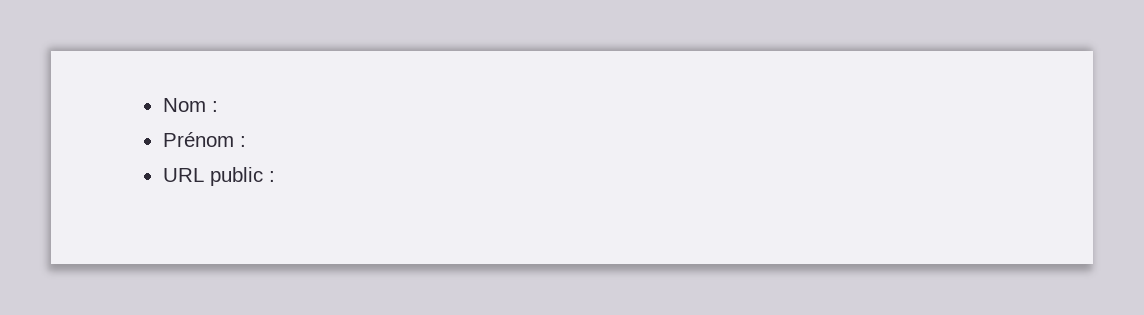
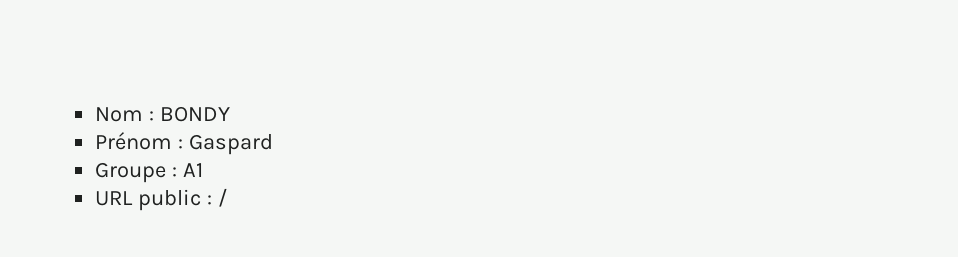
(218, 106) none -> [160,106,231,122] BONDY
(246, 141) none -> [189,134,274,155] [95,162,204,183] Gaspard // Groupe : A1
(275, 176) none -> [218,188,229,207] /

